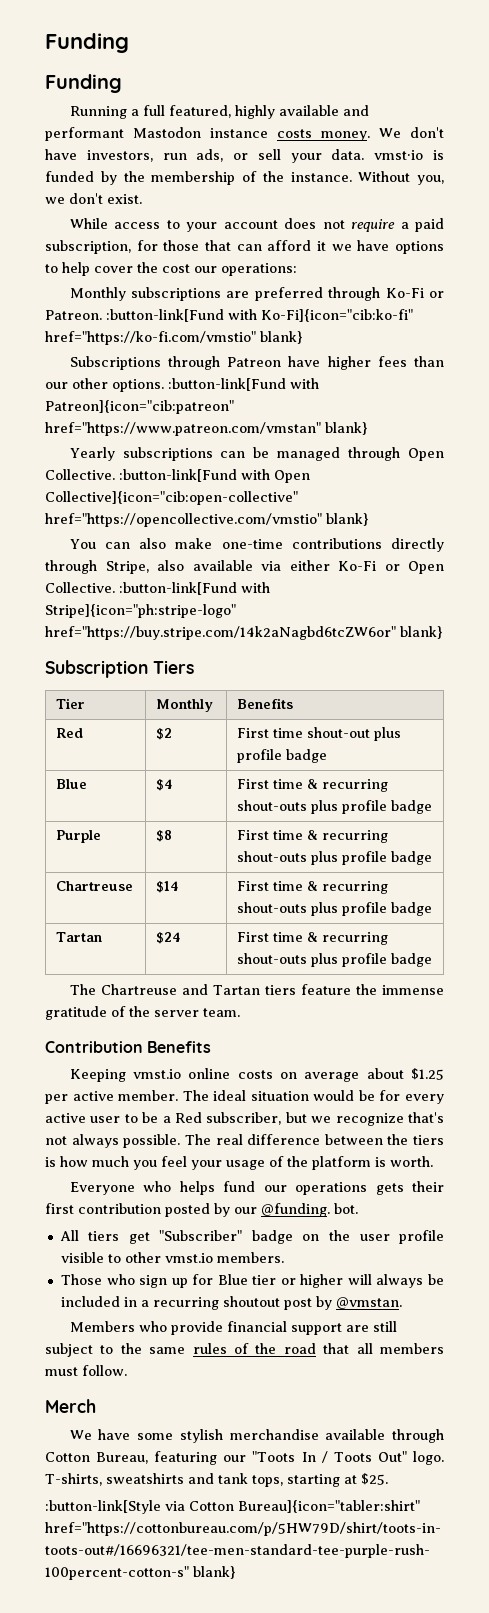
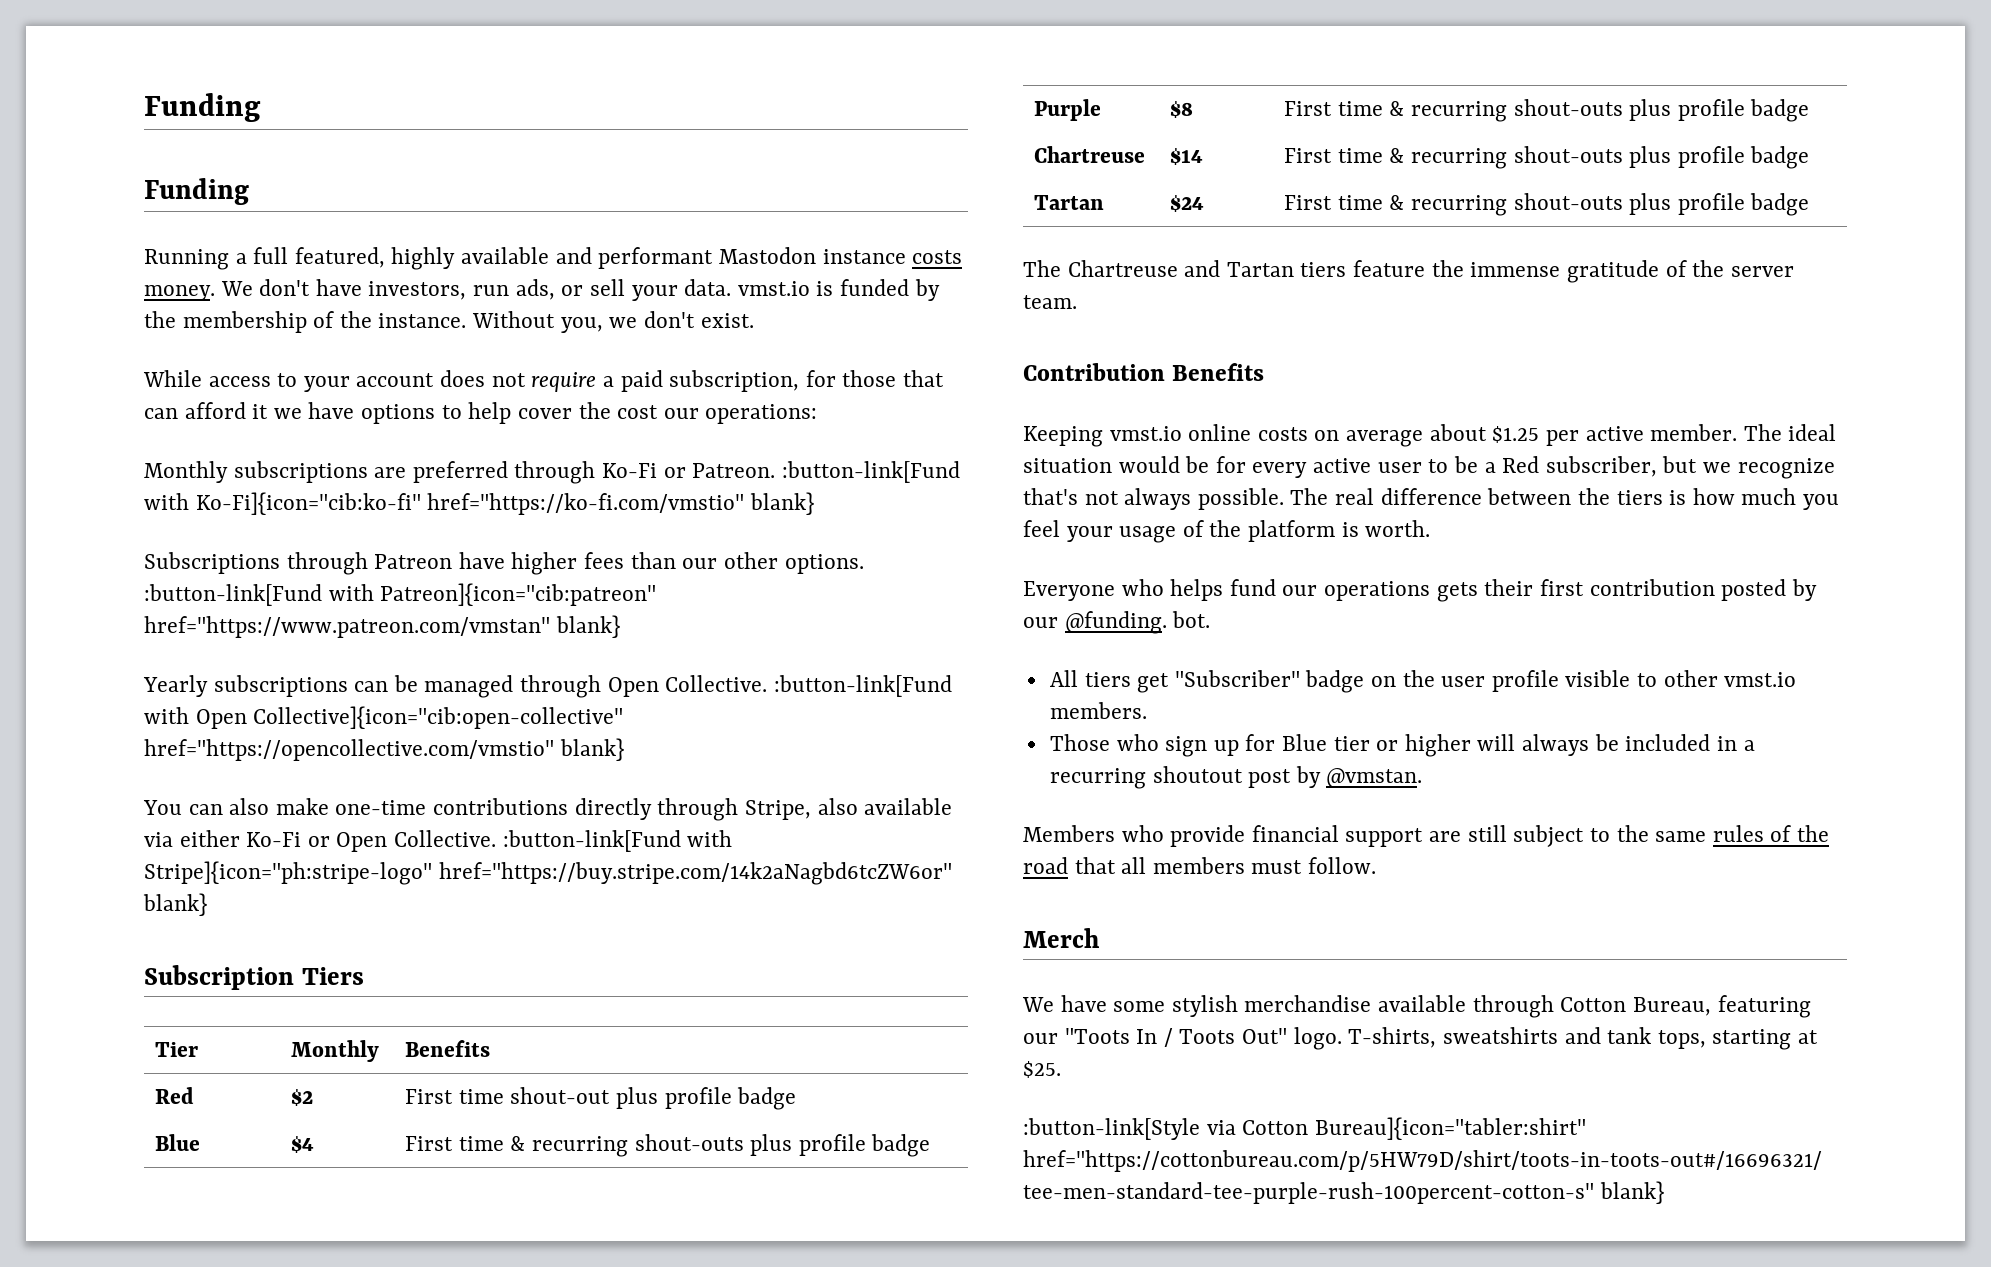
[374,150,424,160] vmst·io -> [737,281,810,296] vmst.io

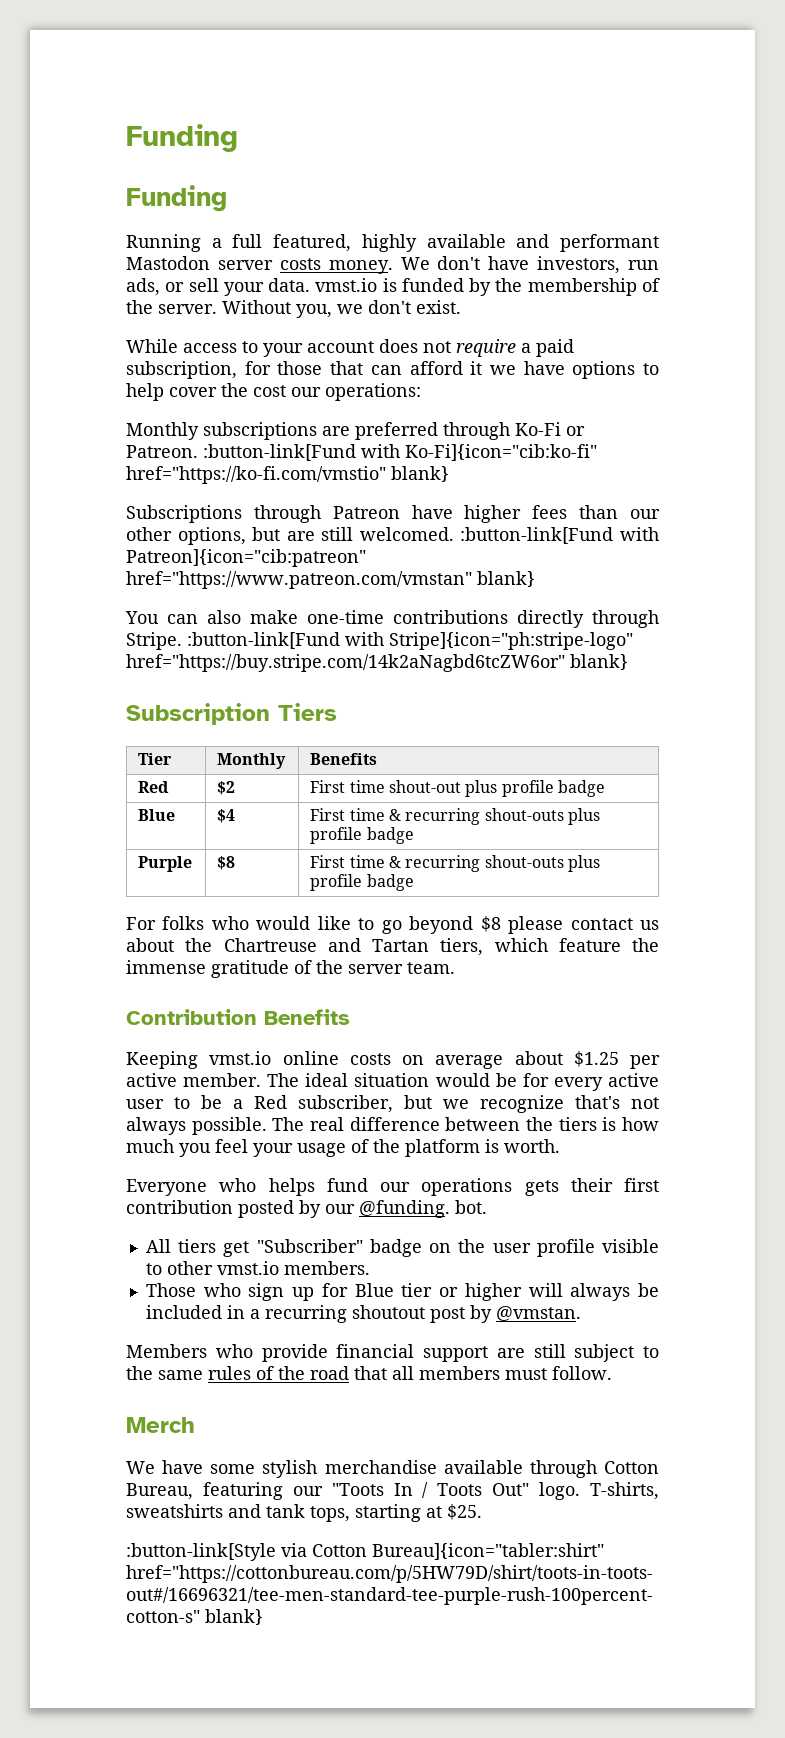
[822,249,906,264] instance -> [217,260,273,270] server
[378,313,467,328] instance. -> [158,304,217,314] server.
[784,554,864,574] options. -> [177,527,454,545] options, but are still welcomed.
[143,675,952,698] [144,706,624,729] [144,738,624,761] // Yearly subscriptions can be managed through Open Collective. :button-link[Fund with Open Collective]{icon="cib:open-collective" href="https://opencollective.com/vmstio" blank} -> (535, 579) none
[744,798,953,820] [144,830,497,852] Stripe, also available via either Ko-Fi or Open Collective. -> [126,632,182,650] Stripe.
[1034,146,1146,163] [1170,148,1204,165] [1284,146,1810,169] [1034,195,1105,210] [1170,195,1205,212] [1284,193,1810,216] [1023,260,1061,277] // Chartreuse | $14 | First time & recurring shout-outs plus profile badge // Tartan | $24 | First time & recurring shout-outs plus profile badge // The -> [126,916,659,934] [126,938,213,952] // For folks who would like to go beyond $8 please contact us about the
[1300,262,1347,277] tiers -> [440,938,548,956] tiers, which

